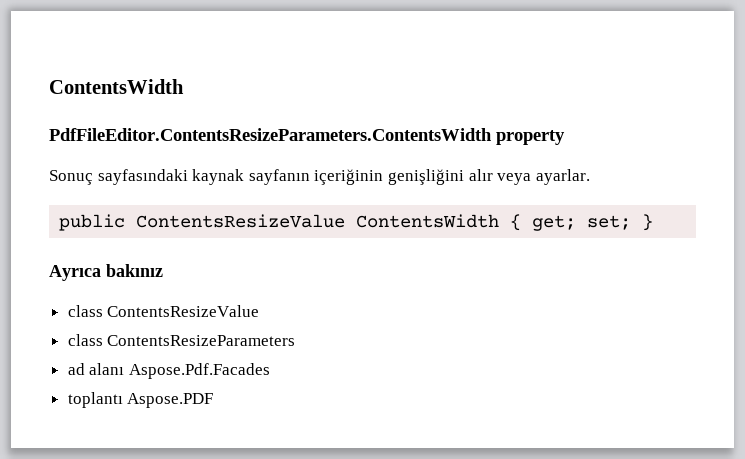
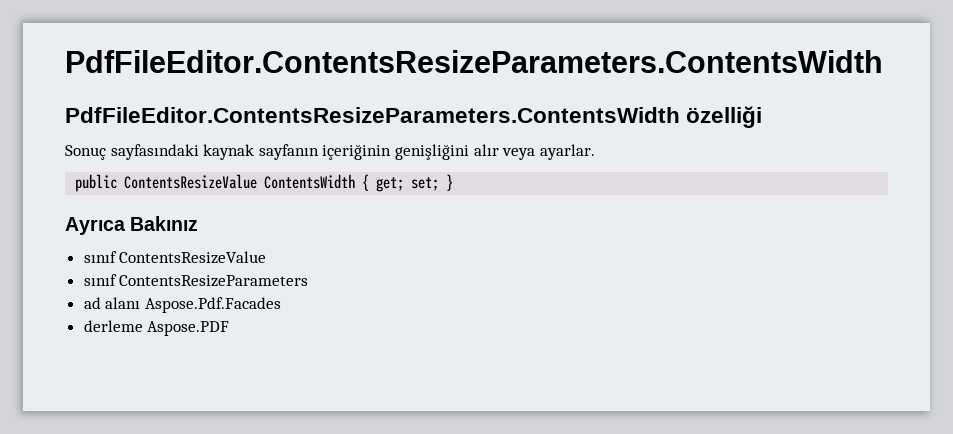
[49,79,184,94] [49,128,565,145] ContentsWidth // PdfFileEditor.ContentsResizeParameters.ContentsWidth property -> [65,50,883,73] [65,106,763,128] PdfFileEditor.ContentsResizeParameters.ContentsWidth // PdfFileEditor.ContentsResizeParameters.ContentsWidth özelliği
[106,264,163,277] [67,305,103,317] bakınız // class -> [130,216,199,231] [83,251,117,263] Bakınız // sınıf
[67,334,103,346] class -> [83,274,117,286] sınıf
[67,392,123,408] toplantı -> [83,320,143,332] derleme

